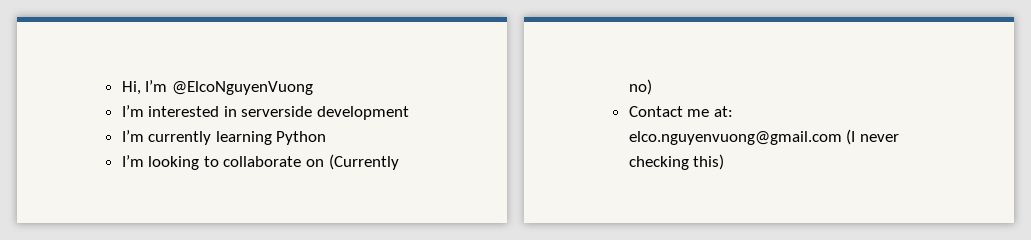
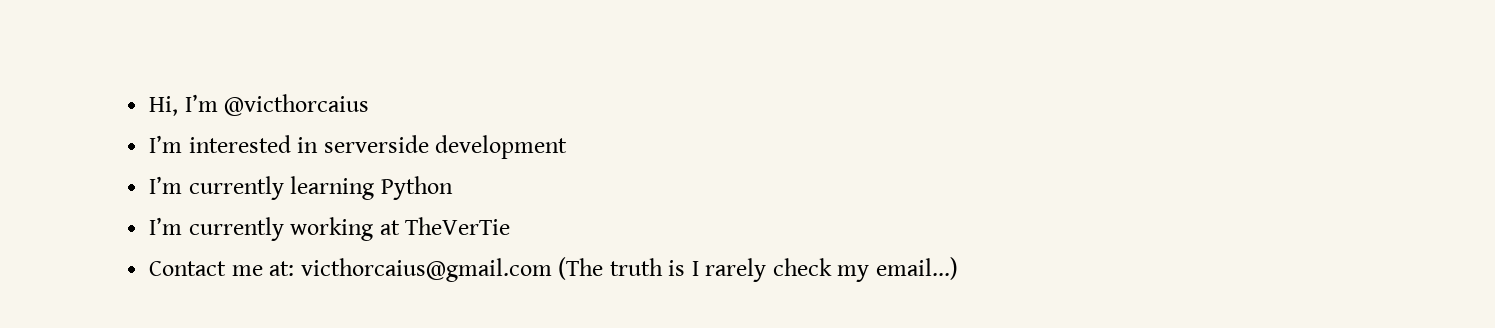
[171,81,313,95] @ElcoNguyenVuong -> [224,94,370,116] @victhorcaius
[148,154,399,170] [628,79,652,95] [628,106,733,117] [628,129,899,145] [628,154,725,170] looking to collaborate on (Currently no) // Contact me at: elco.nguyenvuong@gmail.com (I never checking this) -> [188,217,511,241] [149,257,958,282] currently working at TheVerTie // Contact me at: victhorcaius@gmail.com (The truth is I rarely check my email...)

